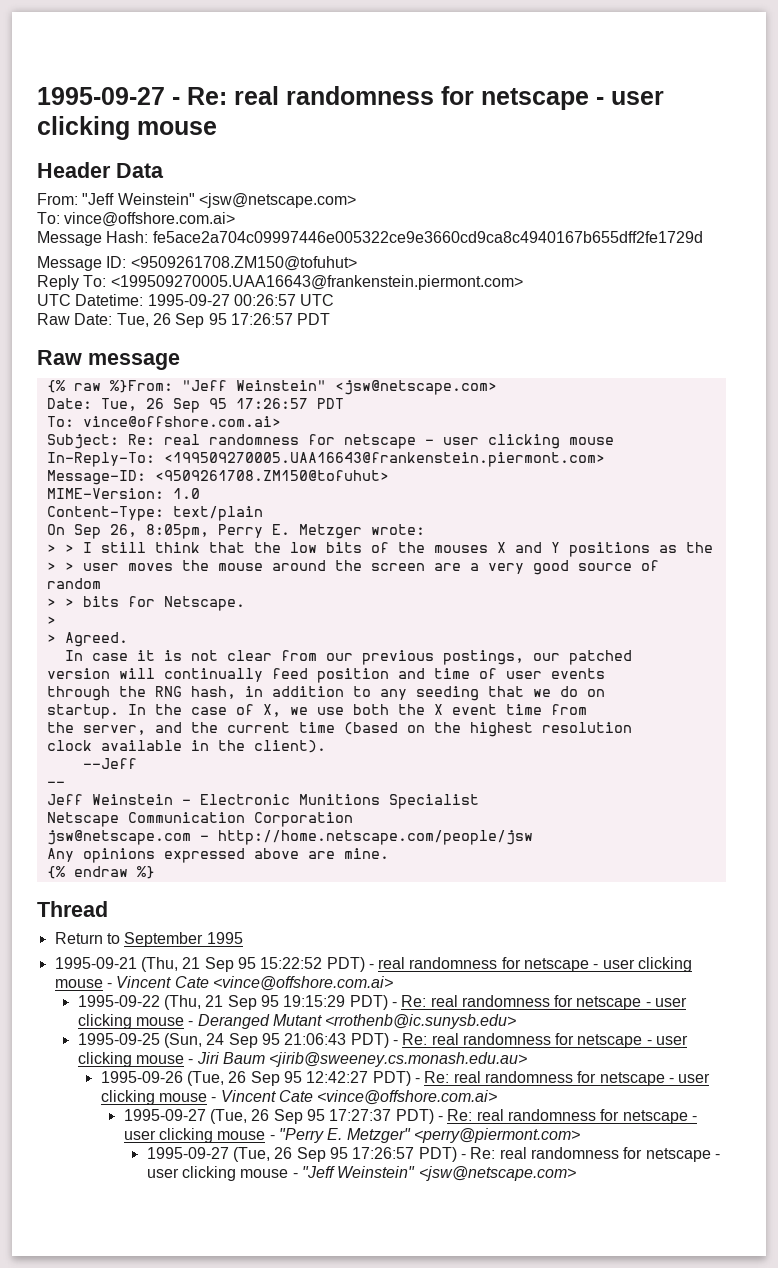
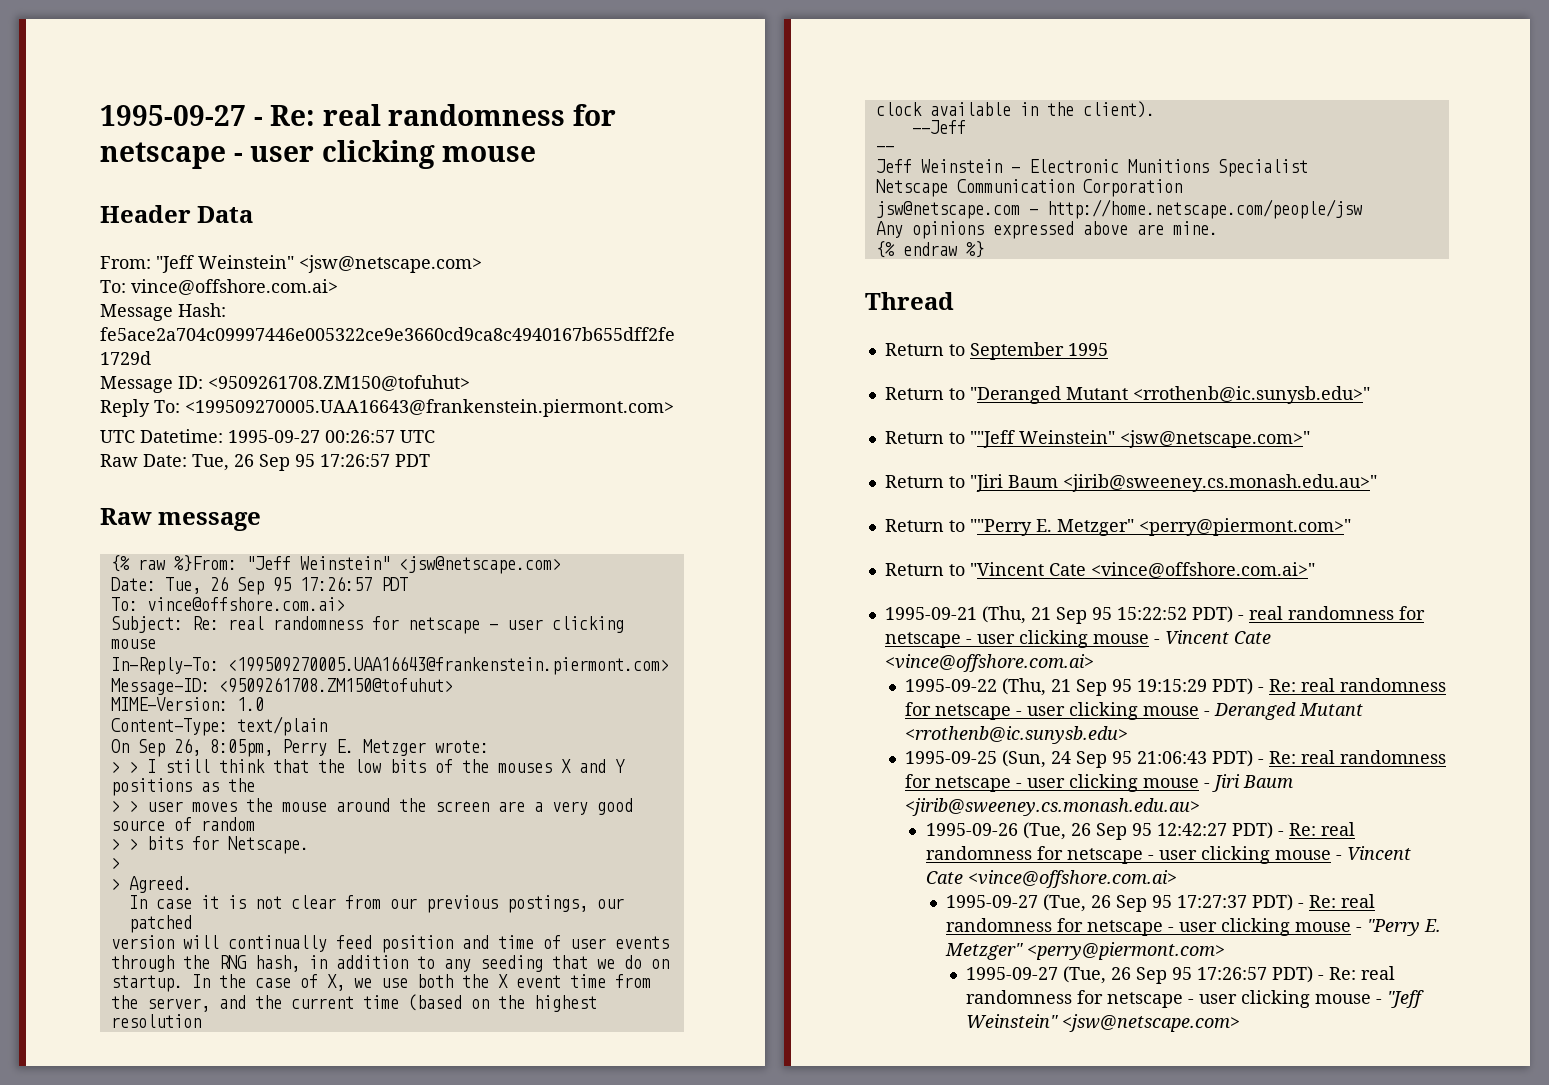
(243, 938) none -> [884,386,1370,404] [884,430,1310,448] [884,474,1377,492] [884,518,1351,536] [884,562,1315,578] // Return to "Deranged Mutant <rrothenb@ic.sunysb.edu>" // Return to ""Jeff Weinstein" <jsw@netscape.com>" // Return to "Jiri Baum <jirib@sweeney.cs.monash.edu.au>" // Return to ""Perry E. Metzger" <perry@piermont.com>" // Return to "Vincent Cate <vince@offshore.com.ai>"

